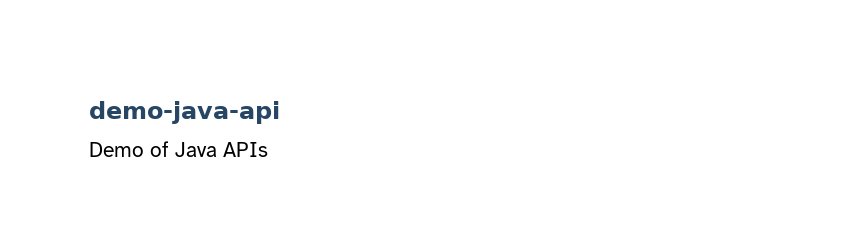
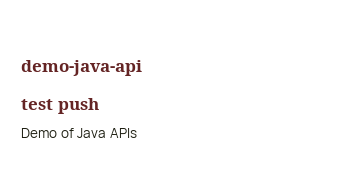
(280, 112) none -> [21,98,99,114] // test push

